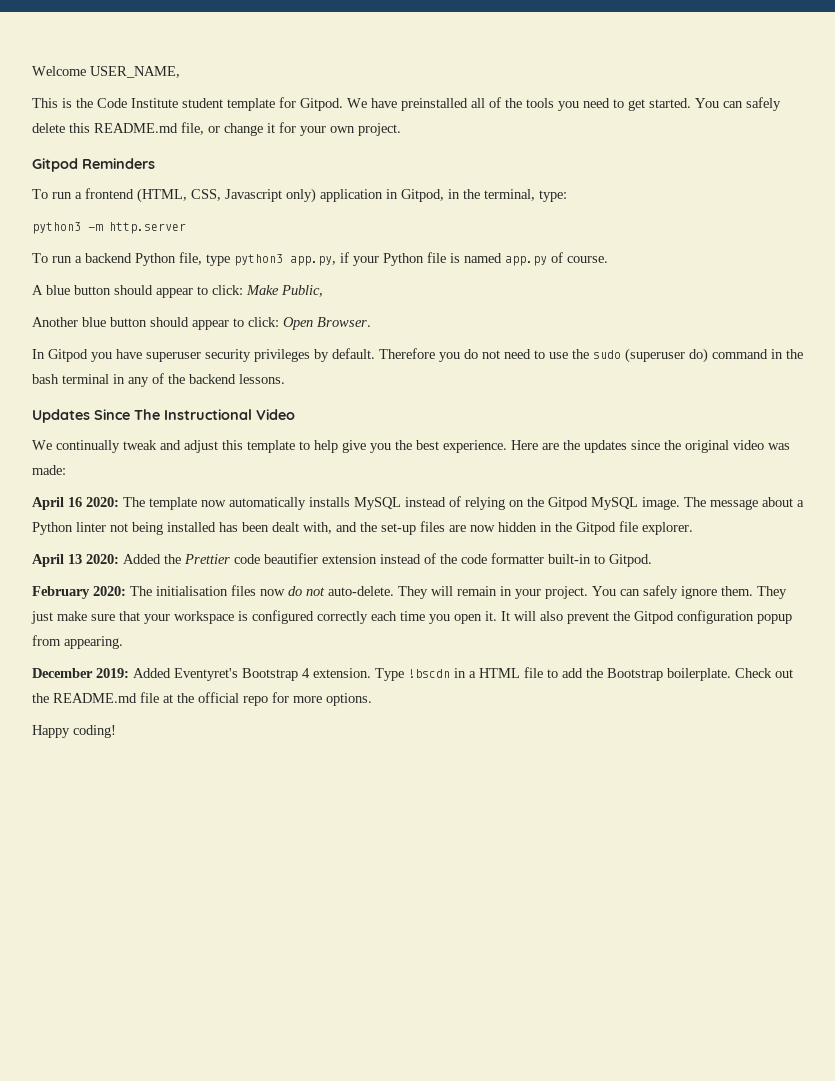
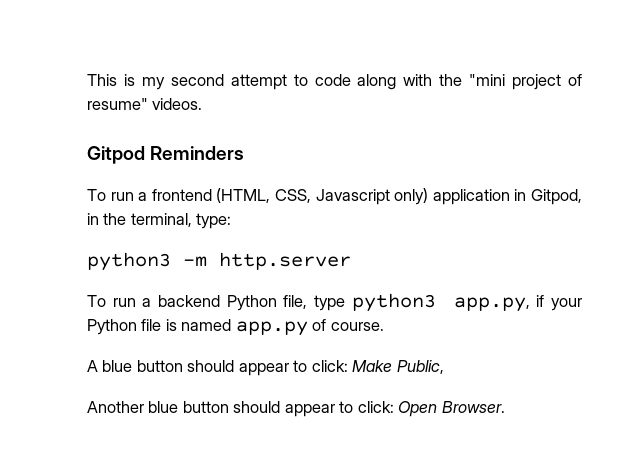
[32,66,180,78] [32,97,781,111] [32,122,401,136] Welcome USER_NAME, // This is the Code Institute student template for Gitpod. We have preinstalled all of the tools you need to get started. You can safely delete this README.md file, or change it for your own project. -> [87,74,583,90] [87,98,203,110] This is my second attempt to code along with the "mini project of resume" videos.
[32,348,803,363] [32,373,285,387] [32,409,295,423] [32,440,790,453] [32,465,66,475] [32,496,804,510] [32,521,693,535] [32,553,652,567] [32,585,787,599] [31,610,792,624] [32,635,123,649] [32,667,793,681] [32,692,372,706] [32,725,116,738] // In Gitpod you have superuser security privileges by default. Therefore you do not need to use the sudo (superuser do) command in the bash terminal in any of the backend lessons. // Updates Since The Instructional Video // We continually tweak and adjust this template to help give you the best experience. Here are the updates since the original video was made: // April 16 2020: The template now automatically installs MySQL instead of relying on the Gitpod MySQL image. The message about a Python linter not being installed has been dealt with, and the set-up files are now hidden in the Gitpod file explorer. // April 13 2020: Added the Prettier code beautifier extension instead of the code formatter built-in to Gitpod. // February 2020: The initialisation files now do not auto-delete. They will remain in your project. You can safely ignore them. They just make sure that your workspace is configured correctly each time you open it. It will also prevent the Gitpod configuration popup from appearing. // December 2019: Added Eventyret's Bootstrap 4 extension. Type !bscdn in a HTML file to add the Bootstrap boilerplate. Check out the README.md file at the official repo for more options. // Happy coding! -> (505, 407) none

